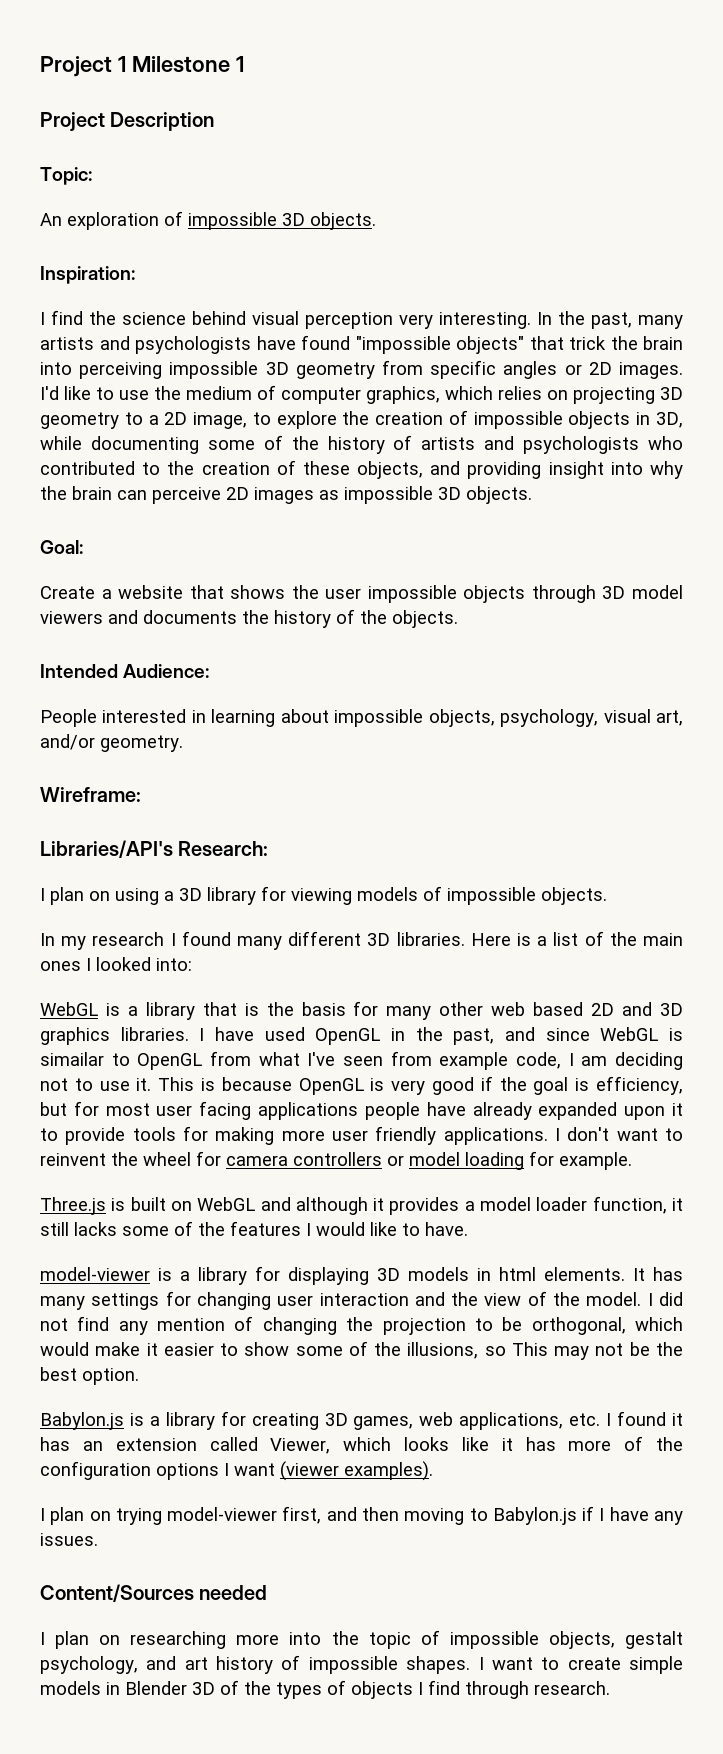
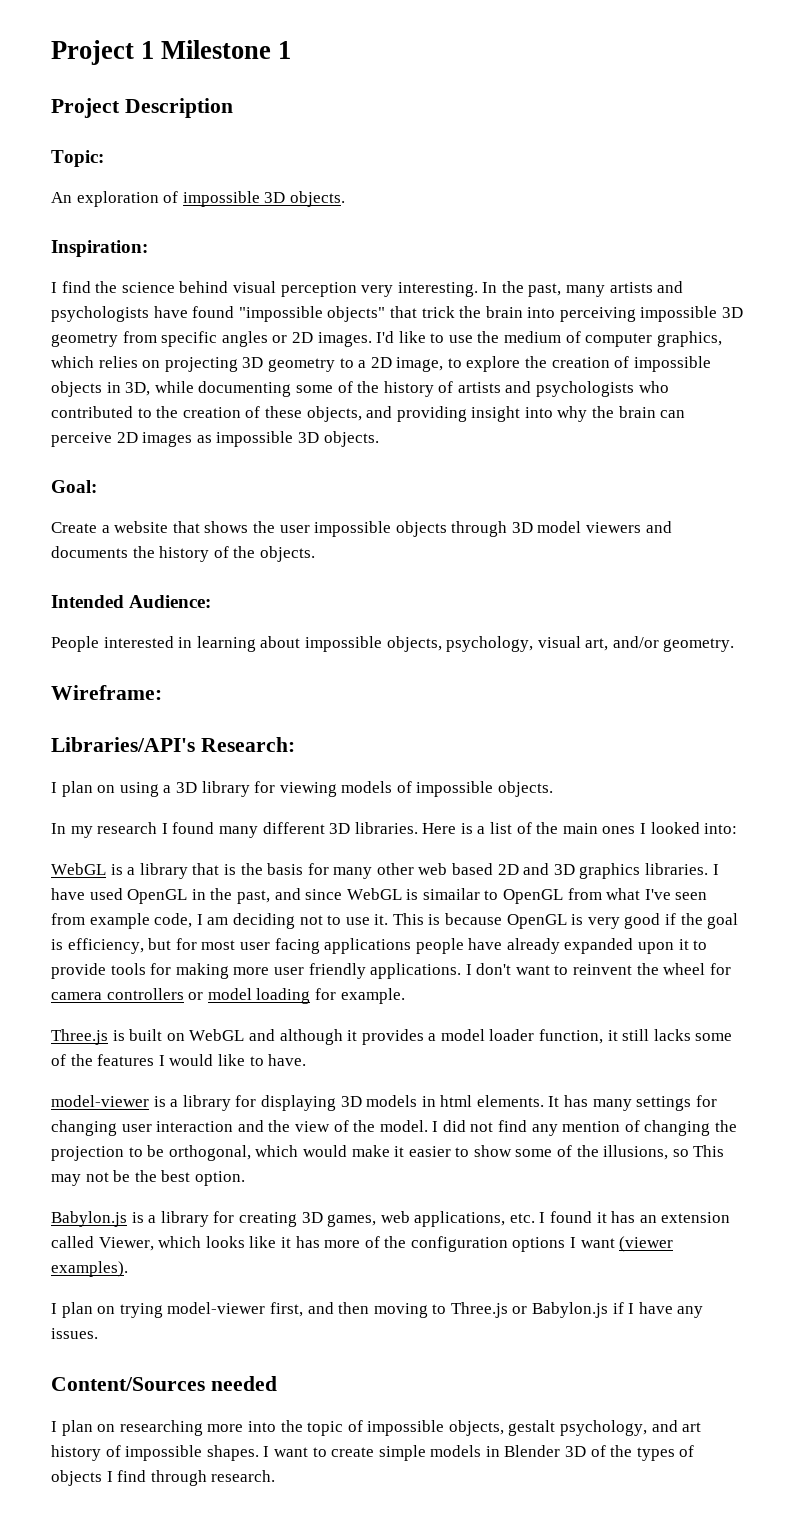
(488, 1514) none -> [450,1302,528,1318] Three.js or

